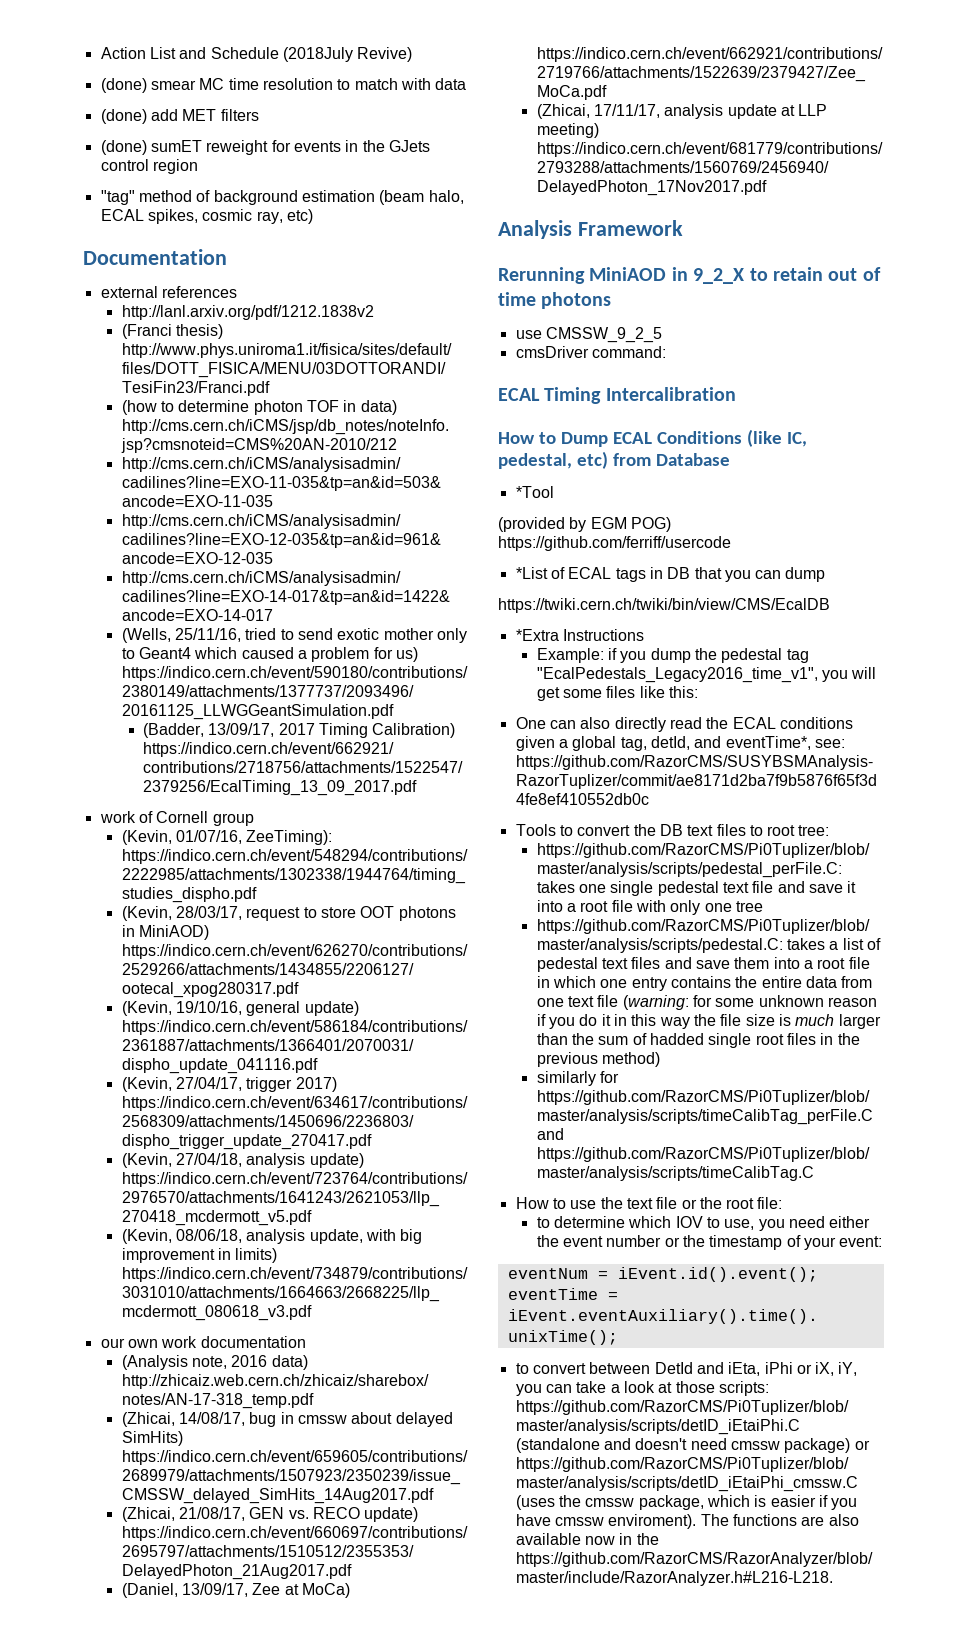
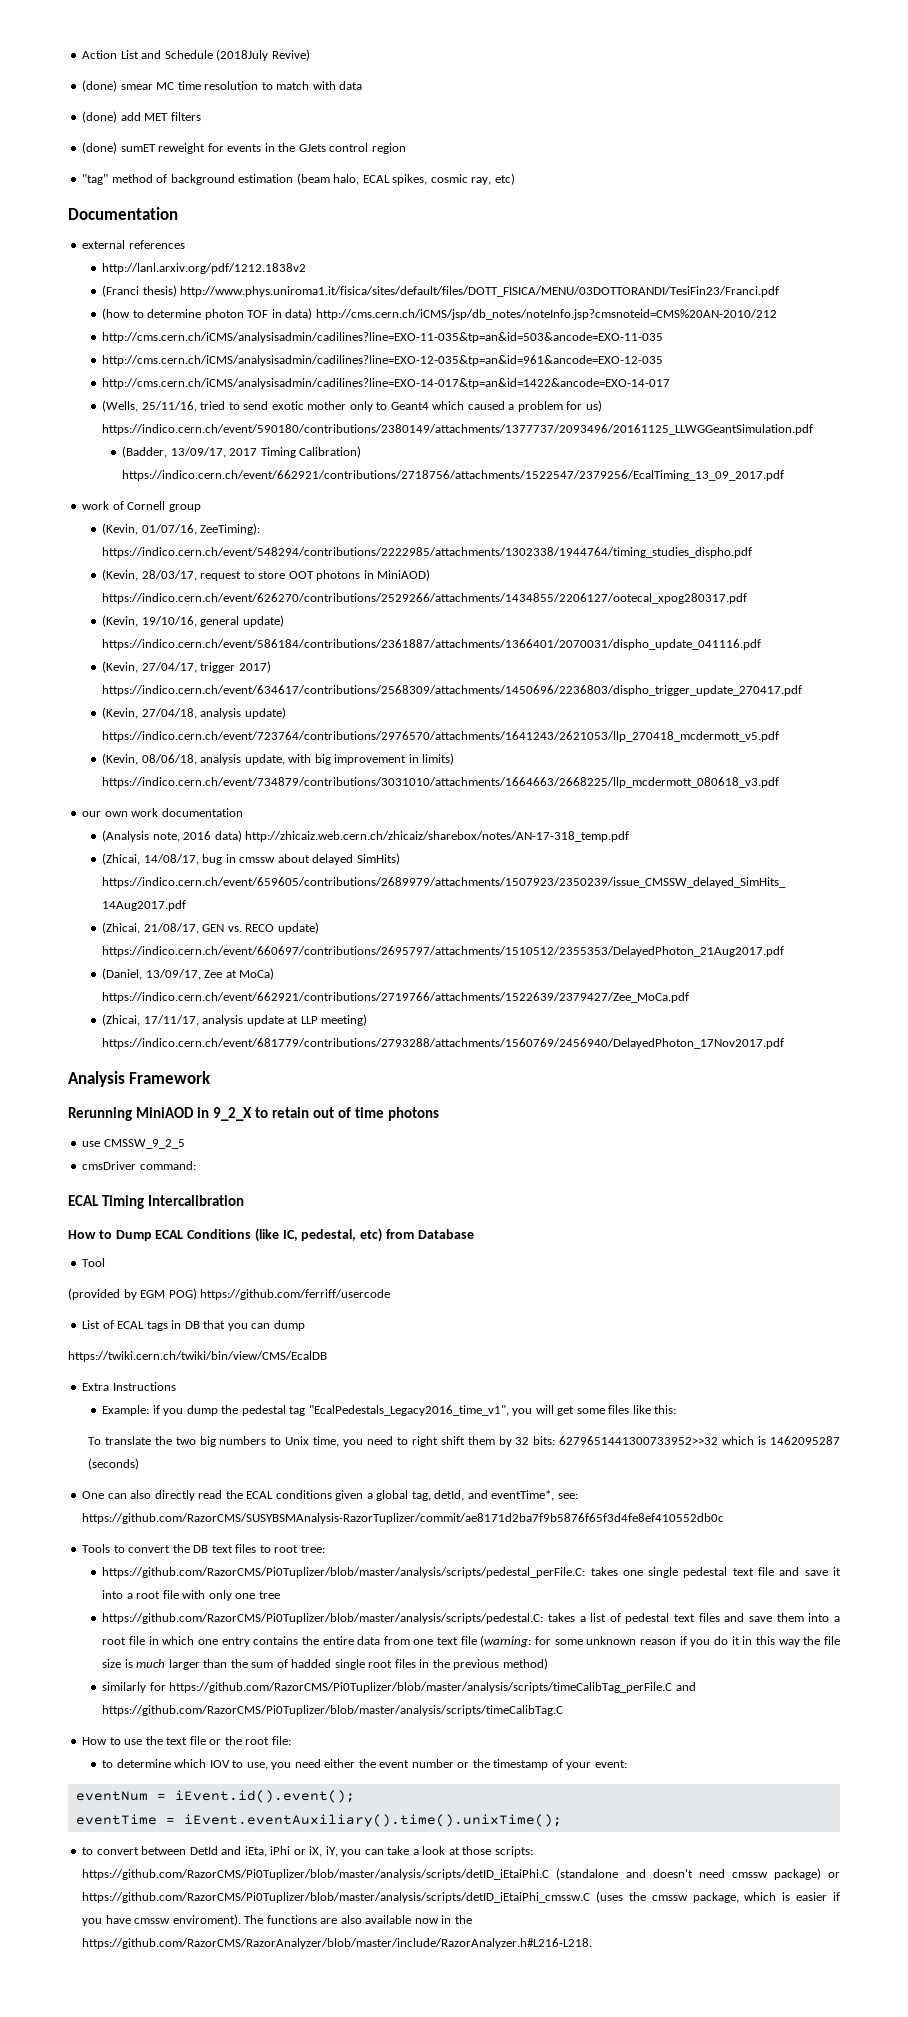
[515,486,554,498] *Tool -> [82,1258,106,1267] Tool
[515,567,548,579] *List -> [82,1320,101,1329] List
[515,629,559,641] *Extra -> [82,1383,110,1391] Extra
(699, 692) none -> [87,1436,840,1447] [87,1458,139,1470] // To translate the two big numbers to Unix time, you need to right shift them by 32 bits: 6279651441300733952>>32 which is 1462095287 (seconds)

